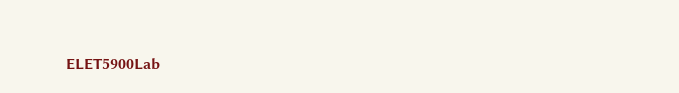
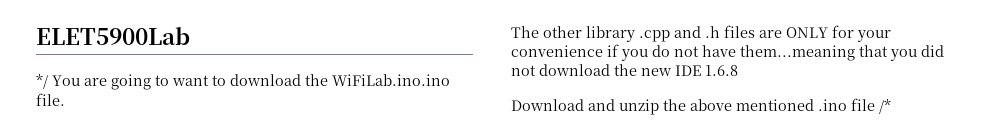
(160, 64) none -> [36,74,450,90] [36,93,65,106] [511,25,891,42] [511,44,944,61] [511,64,738,76] [511,98,891,115] // */ You are going to want to download the WiFiLab.ino.ino file. // The other library .cpp and .h files are ONLY for your convenience if you do not have them...meaning that you did not download the new IDE 1.6.8 // Download and unzip the above mentioned .ino file /*

